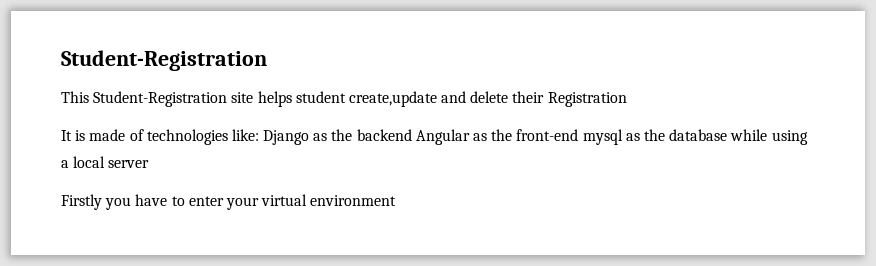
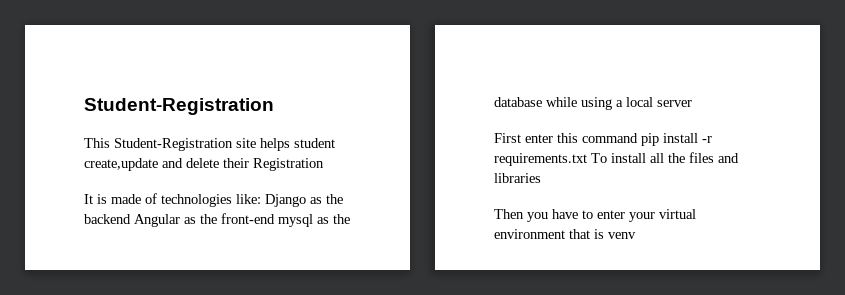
[61,194,102,210] Firstly -> [494,133,712,146] [494,152,739,166] [494,173,541,183] [494,209,524,219] First enter this command pip install -r requirements.txt To install all the files and libraries // Then
(397, 200) none -> [569,229,636,239] that is venv

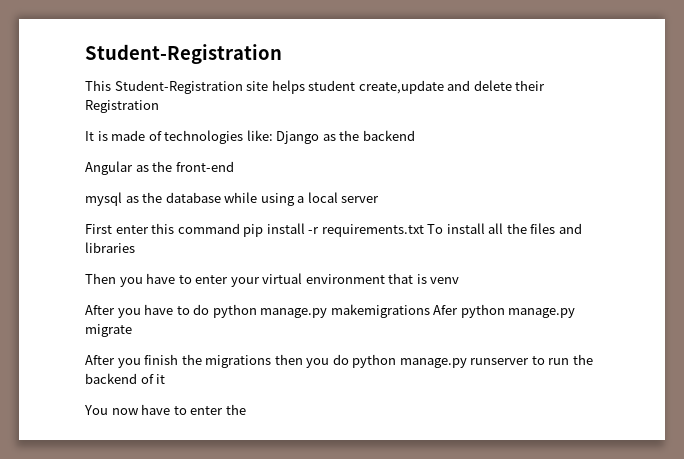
(131, 219) none -> (415, 135) //
(275, 218) none -> (234, 166) //
(636, 235) none -> [85,304,576,318] [85,324,132,337] [85,354,593,368] [85,373,166,384] [84,404,246,415] // After you have to do python manage.py makemigrations Afer python manage.py migrate // After you finish the migrations then you do python manage.py runserver to run the backend of it // You now have to enter the

